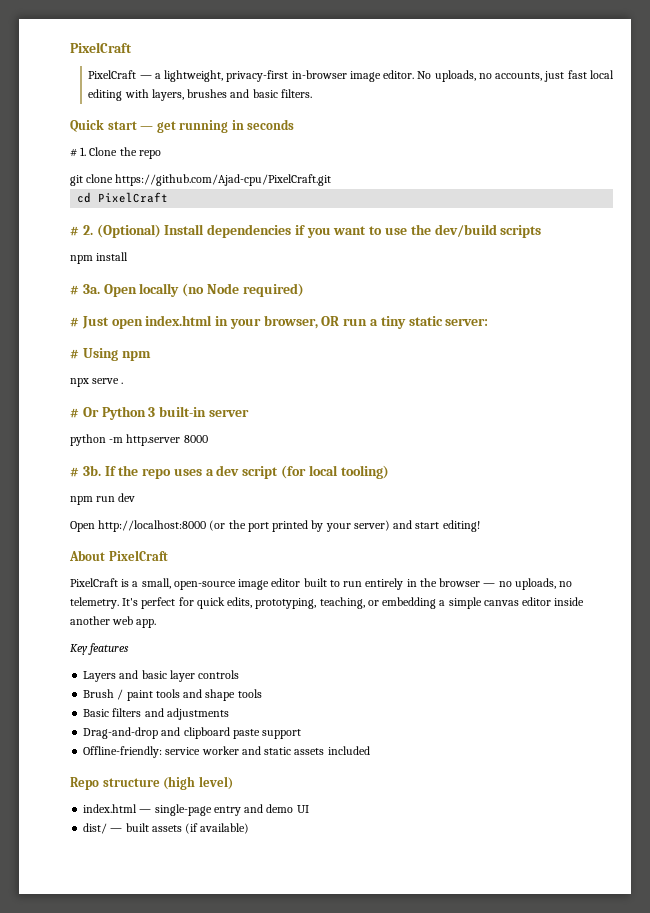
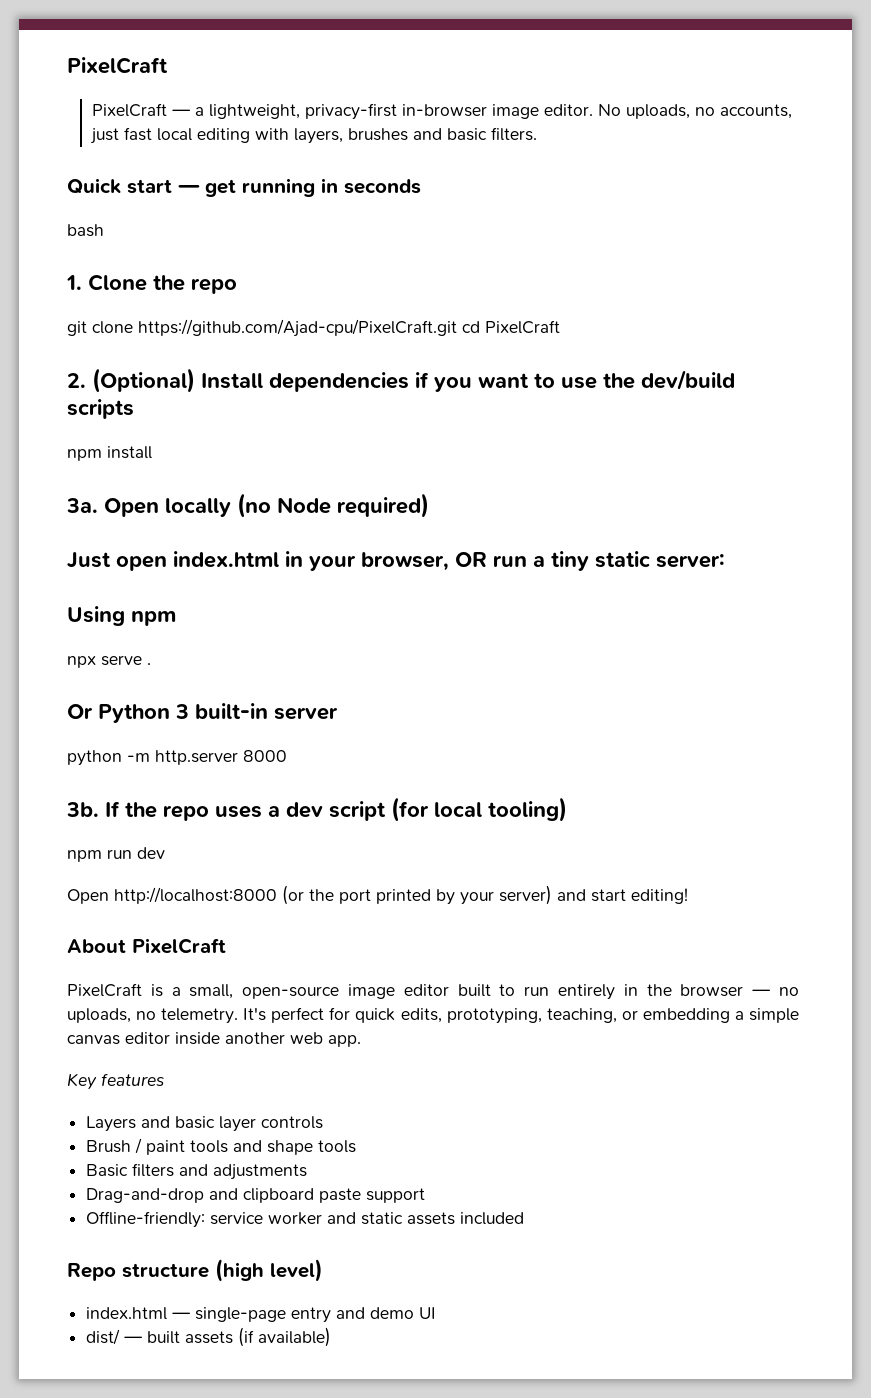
[70,148,77,157] # -> [67,224,104,237] bash //
(332, 180) // -> (457, 328) none
[70,226,79,236] # -> (560, 327) none
[70,285,79,295] # -> (152, 452) none
[70,317,79,327] # -> (429, 505) none
[70,349,79,359] # -> (725, 561) none
[70,408,79,418] # -> (151, 664) none
[70,467,79,477] # -> (287, 756) none

